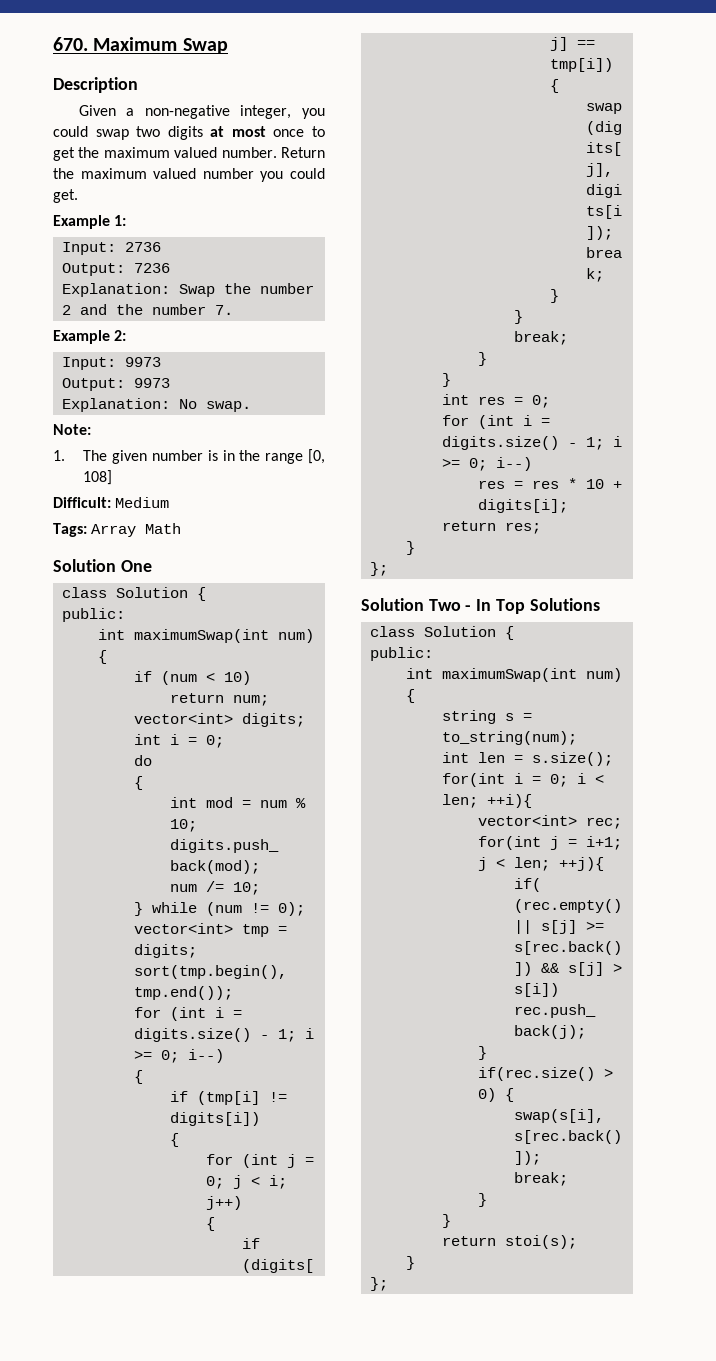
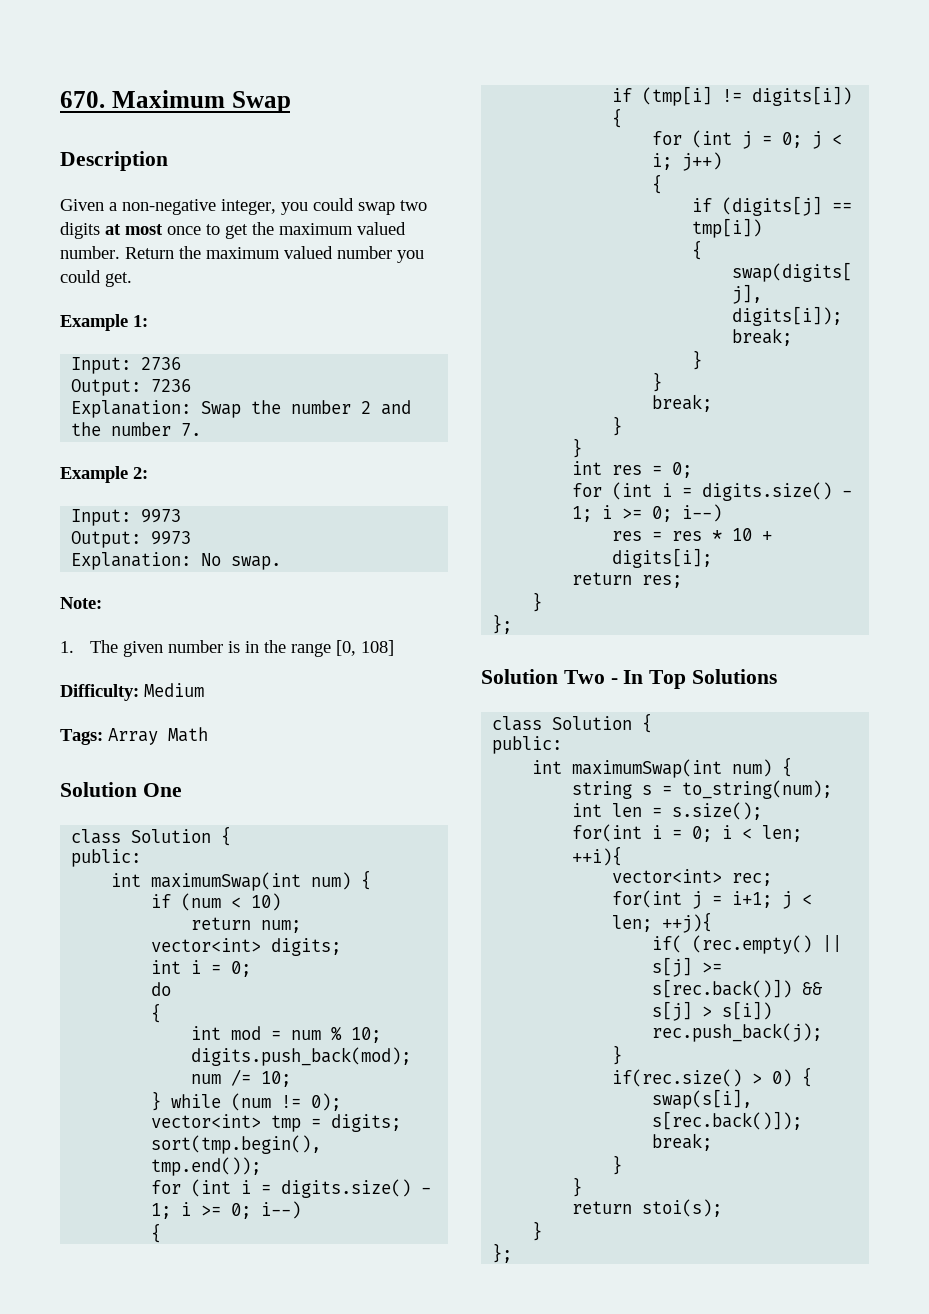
[53,497,111,508] Difficult: -> [60,684,139,701] Difficulty:

